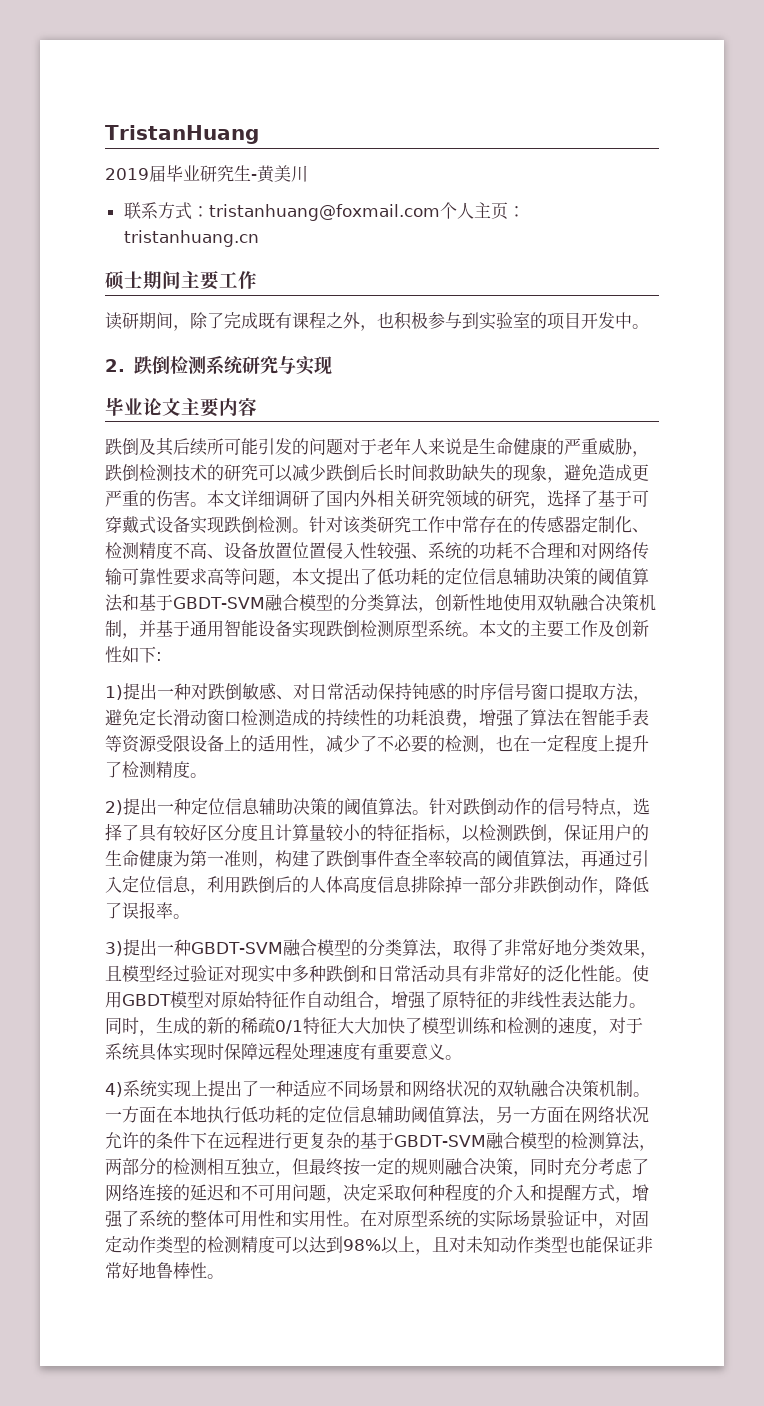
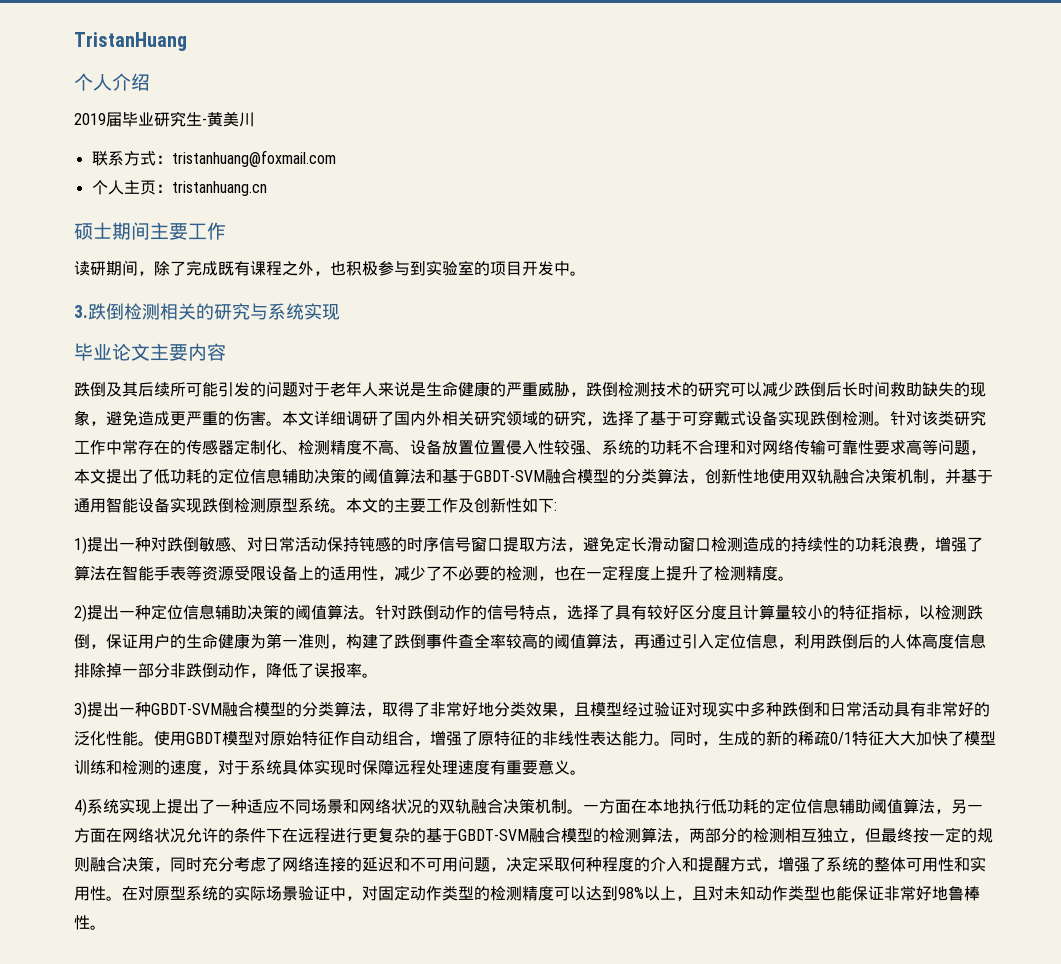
(259, 134) none -> [74,73,150,91] // 个人介绍
(440, 212) none -> (336, 158) //
[105,355,296,375] 2.跌倒检测系统研究与 -> [74,303,304,320] 3.跌倒检测相关的研究与系统

